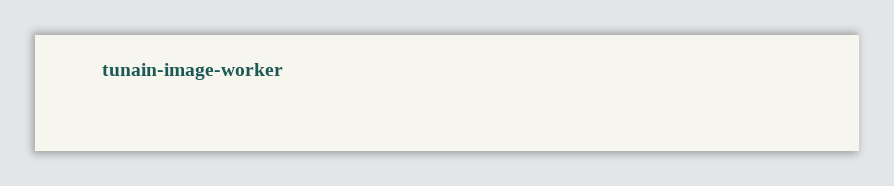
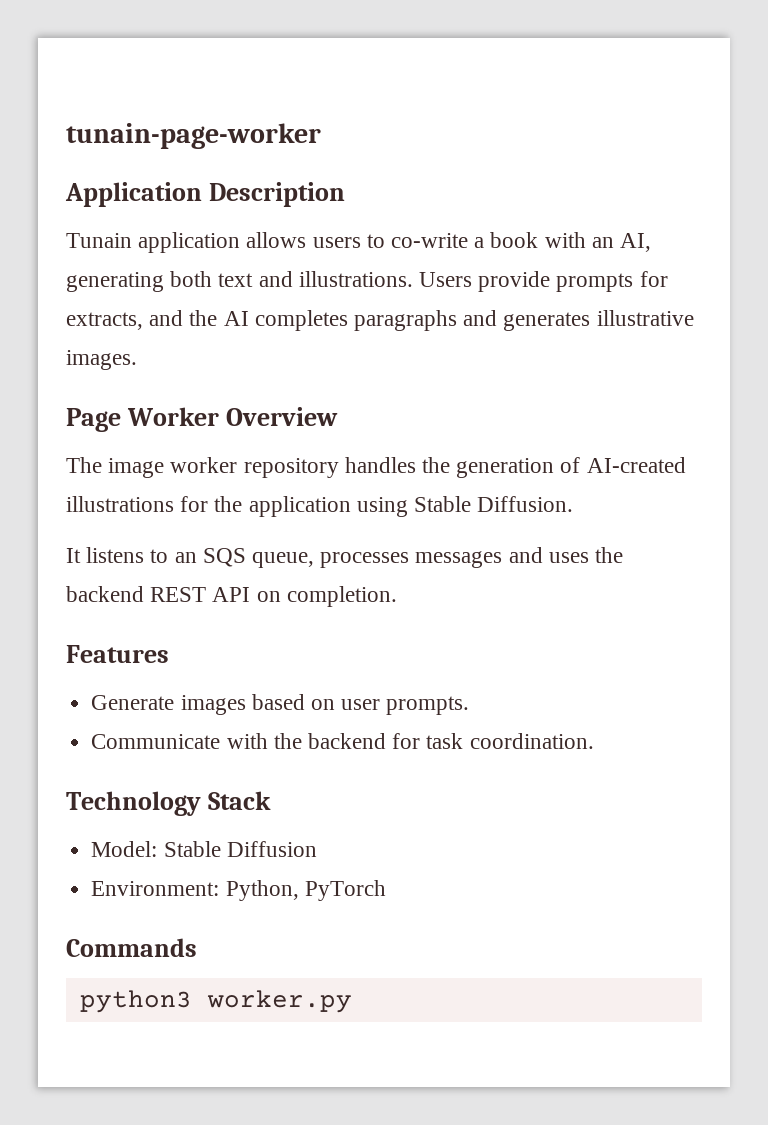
[102,63,283,80] tunain-image-worker -> [66,123,321,149] [65,182,345,207] [66,232,652,253] [66,271,668,292] [66,310,694,331] [66,350,137,370] [66,407,338,432] [66,457,686,478] [66,496,574,517] [66,547,624,568] [66,586,397,607] [66,645,169,663] [91,694,470,715] [91,733,594,749] [66,791,271,816] [91,841,317,857] [91,880,386,901] [66,938,197,957] [79,990,352,1013] tunain-page-worker // Application Description // Tunain application allows users to co-write a book with an AI, generating both text and illustrations. Users provide prompts for extracts, and the AI completes paragraphs and generates illustrative images. // Page Worker Overview // The image worker repository handles the generation of AI-created illustrations for the application using Stable Diffusion. // It listens to an SQS queue, processes messages and uses the backend REST API on completion. // Features // Generate images based on user prompts. // Communicate with the backend for task coordination. // Technology Stack // Model: Stable Diffusion // Environment: Python, PyTorch // Commands // python3 worker.py

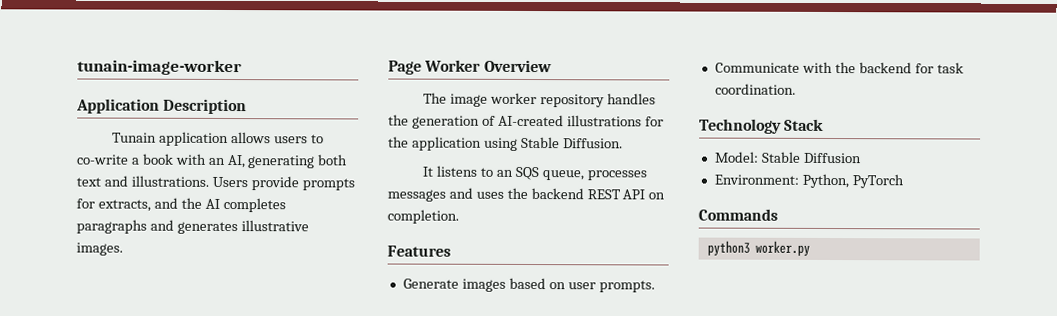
[66,123,321,149] tunain-page-worker -> [77,59,242,76] tunain-image-worker

